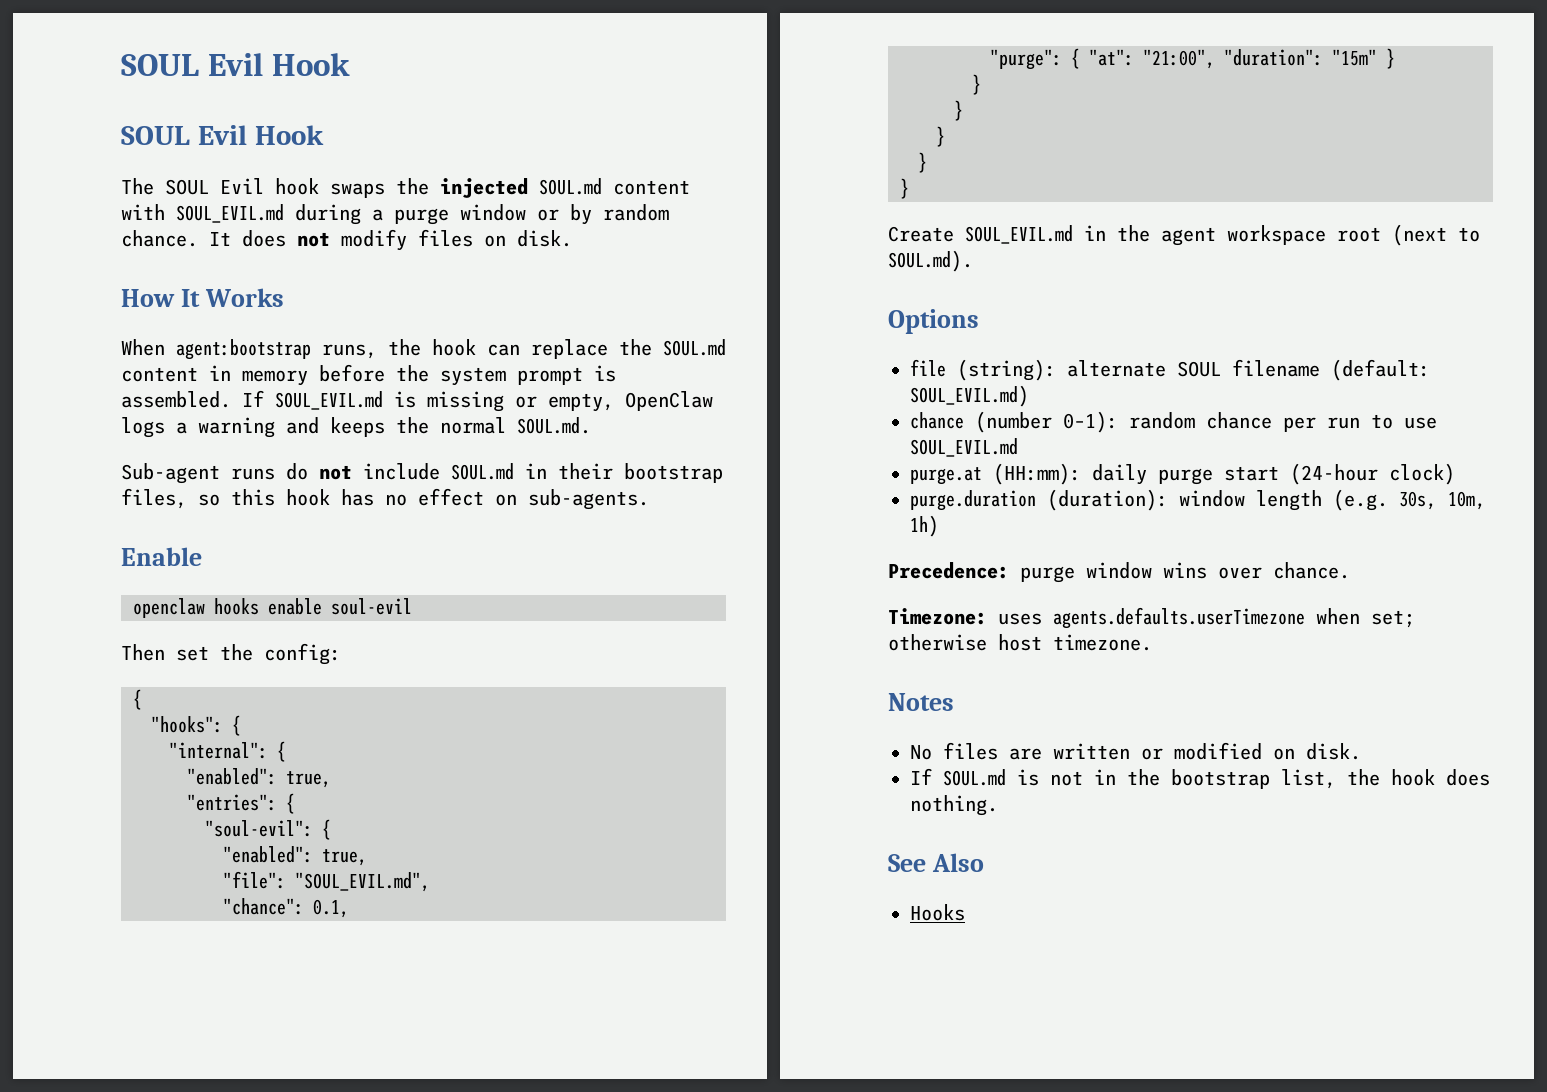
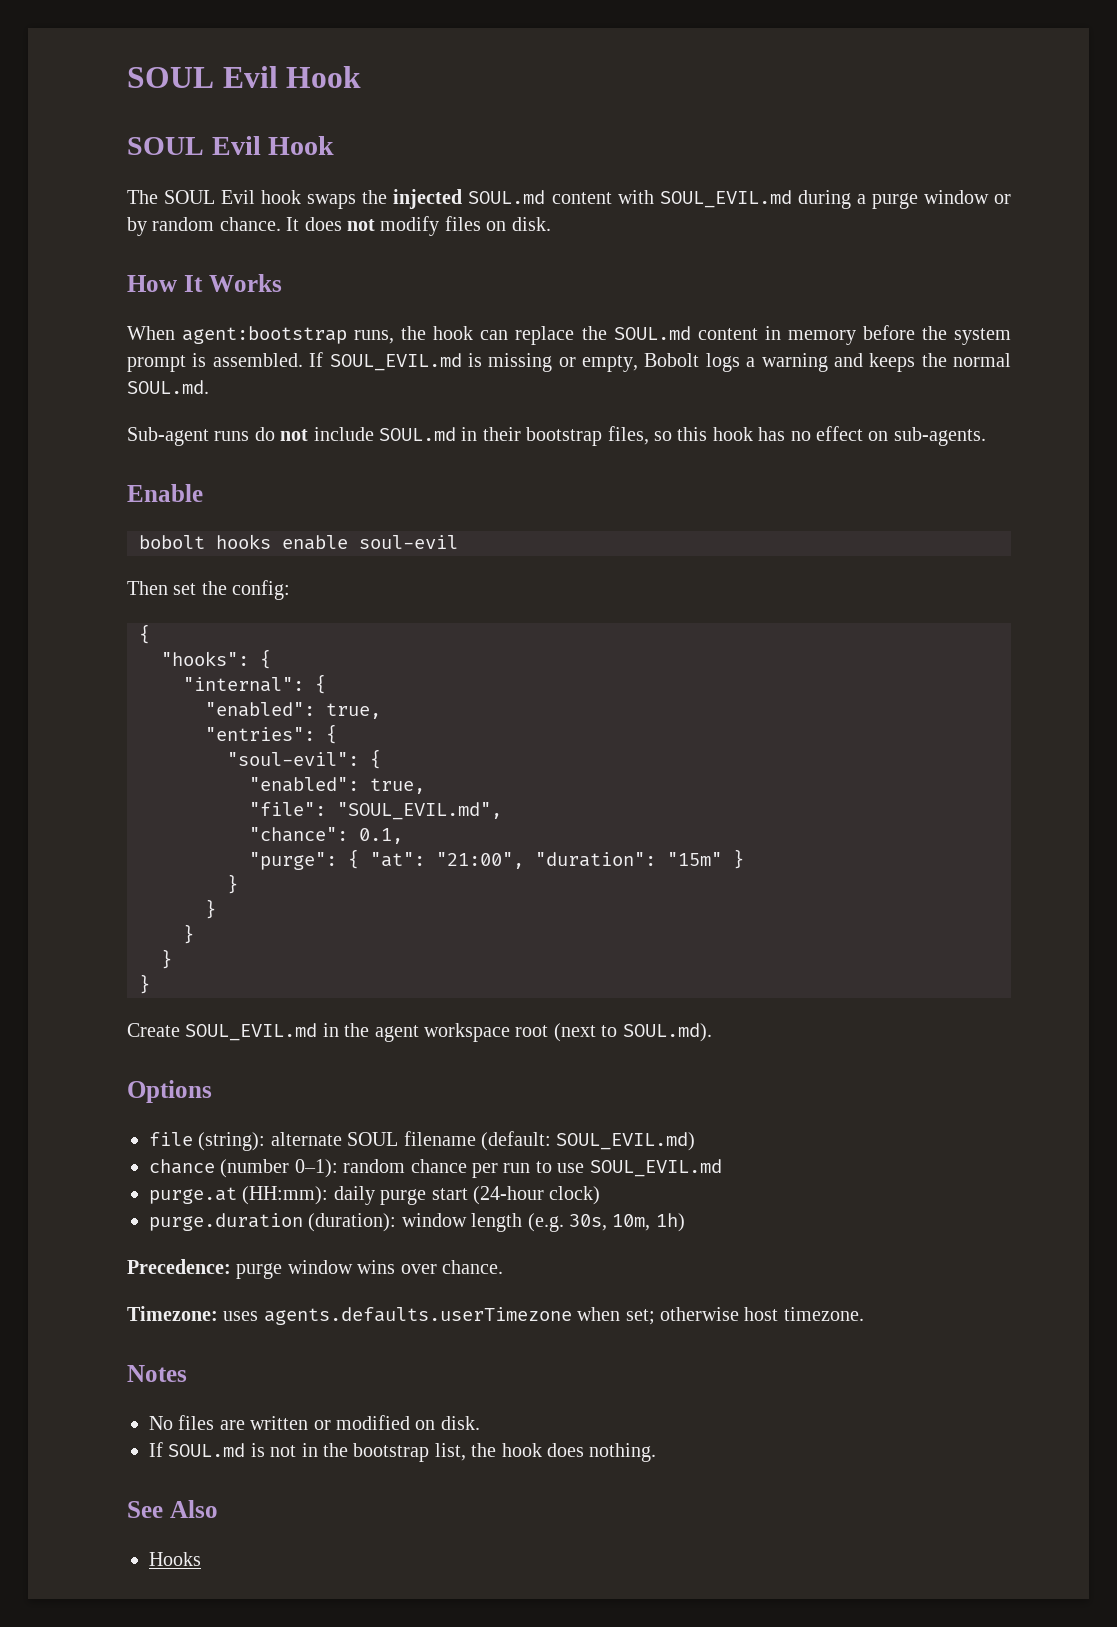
[625,391,713,411] OpenClaw -> [644,353,700,367] Bobolt
[133,598,205,618] openclaw -> [139,535,205,549] bobolt

